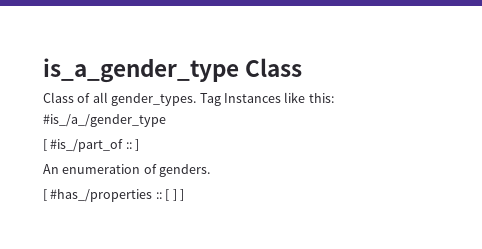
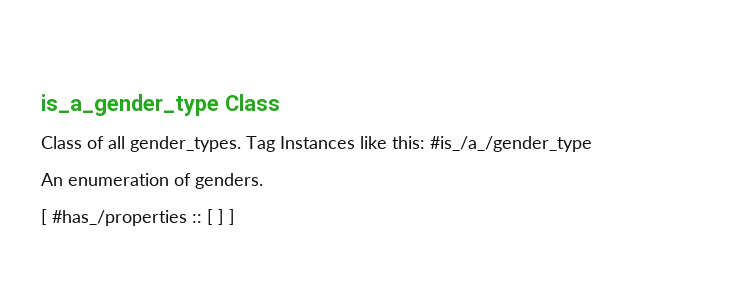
[43,139,140,152] // [ #is_/part_of :: ] -> (592, 144) none

